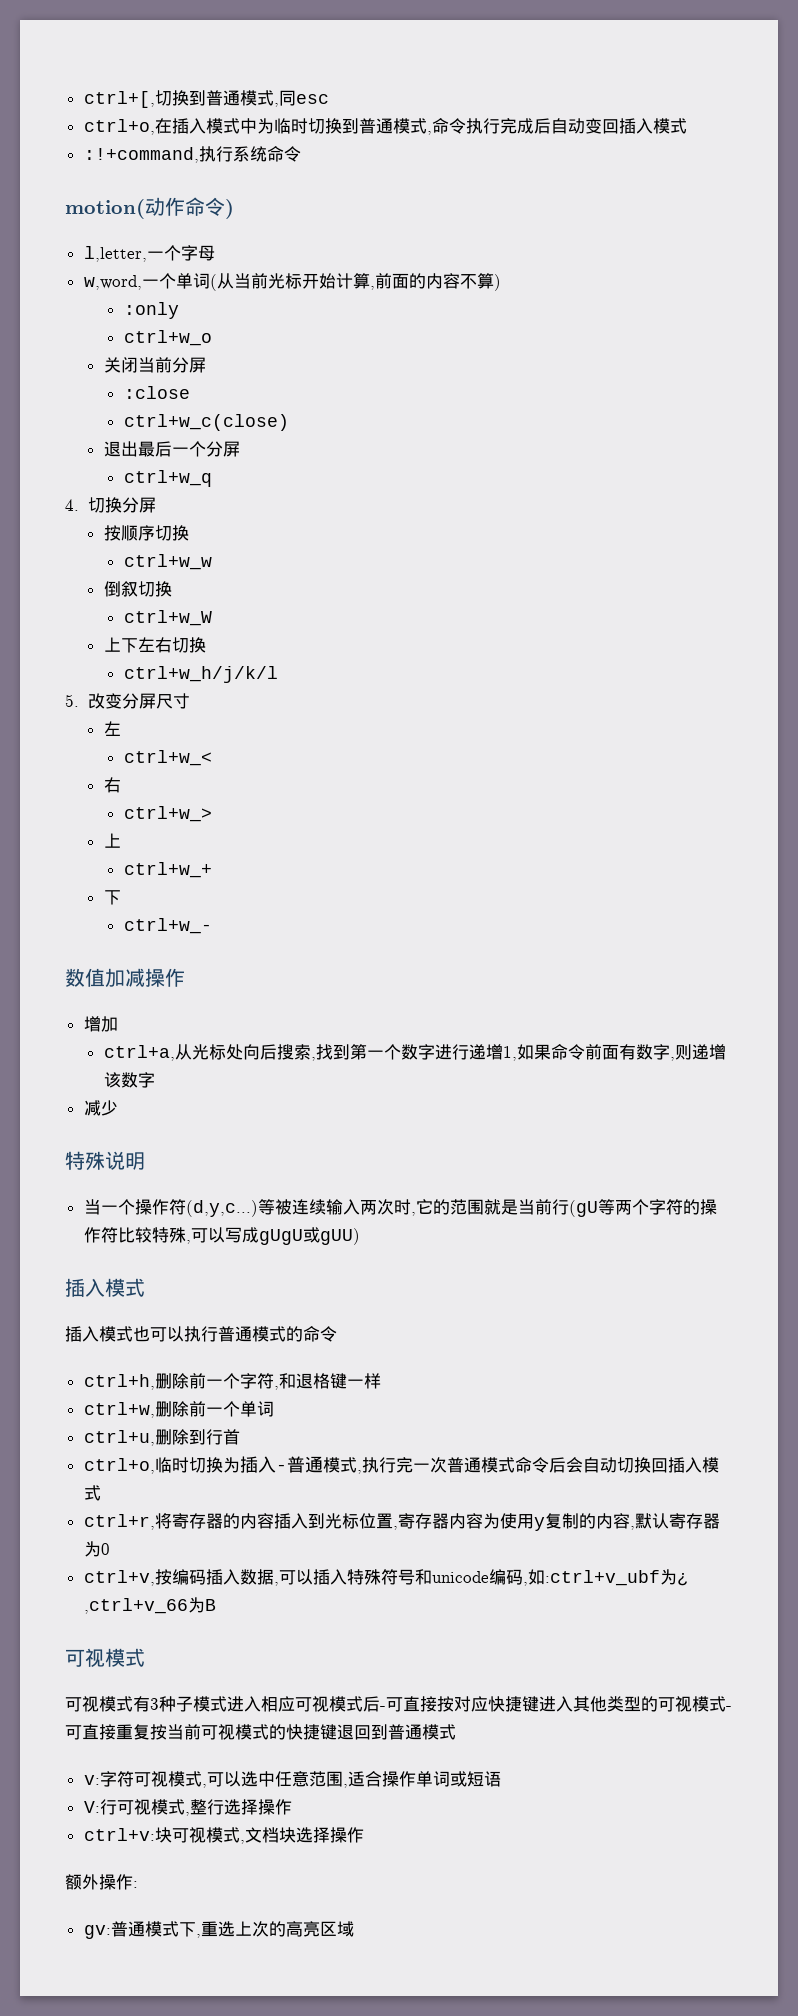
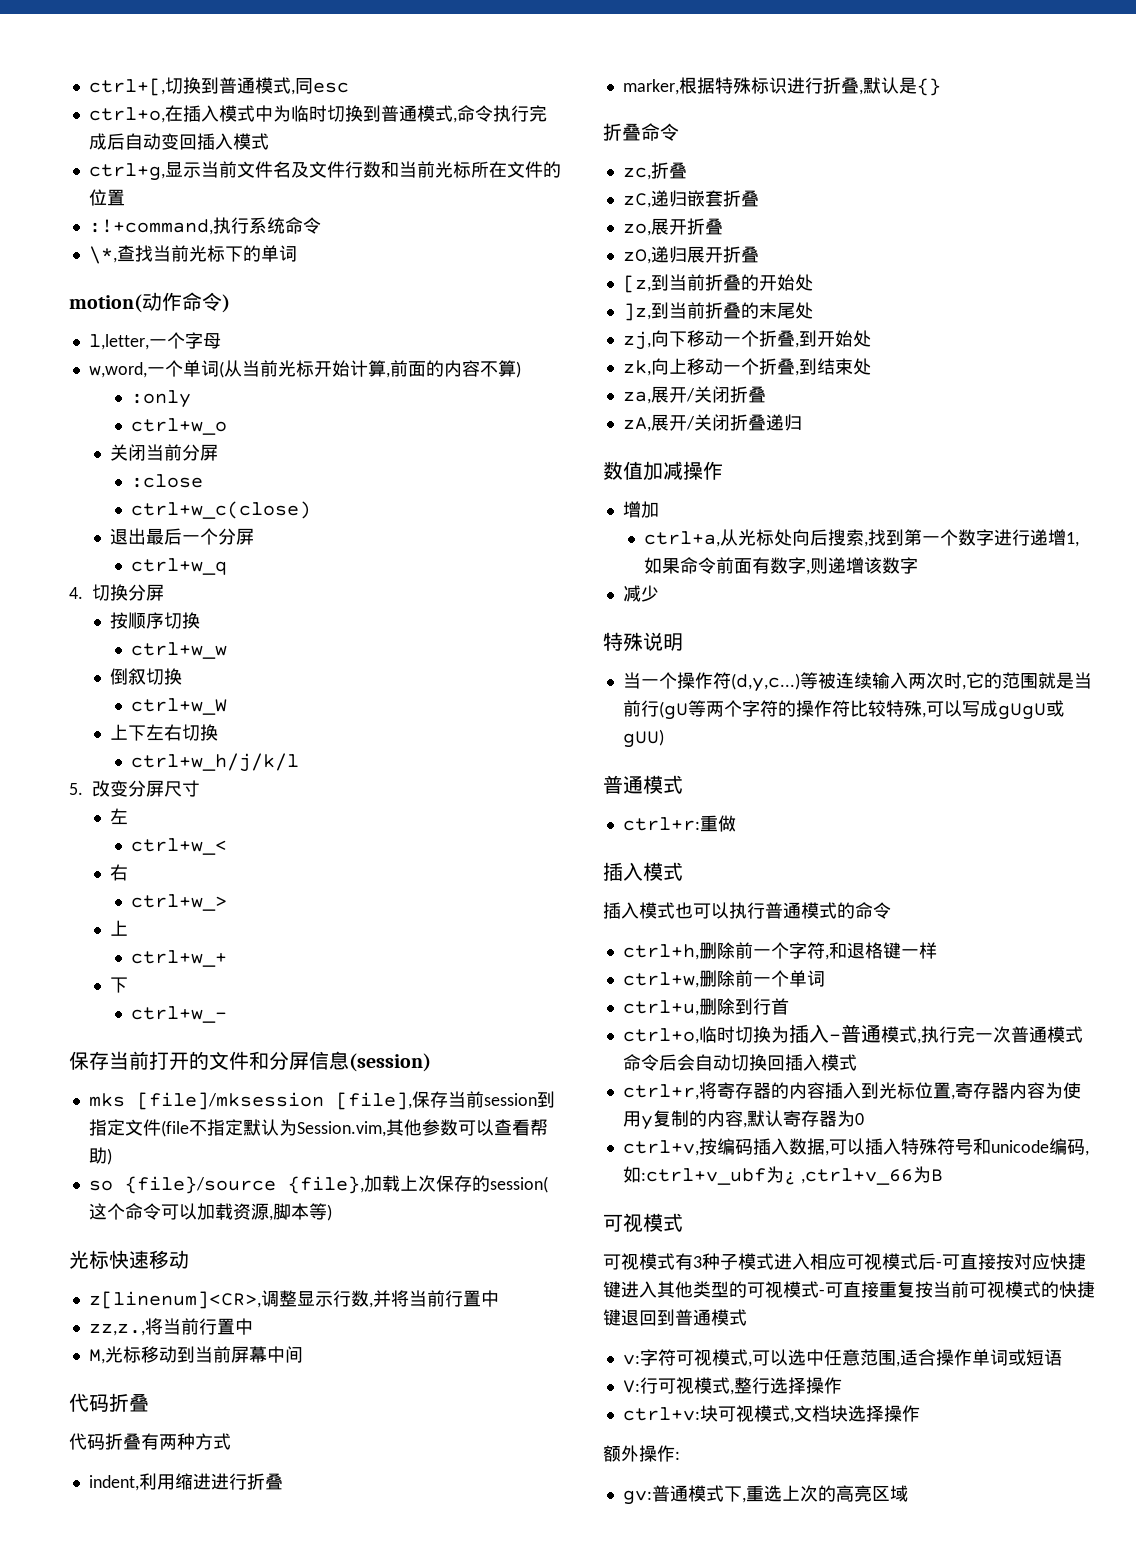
[83,146,301,163] :!+command,执行系统命令 -> [88,161,561,181] [88,189,125,206] [88,217,321,235] [88,245,297,264] ctrl+g,显示当前文件名及文件行数和当前光标所在文件的位置 // :!+command,执行系统命令 // \*,查找当前光标下的单词
(212, 926) none -> [69,1051,431,1072] [88,1091,555,1110] [88,1119,548,1137] [88,1147,112,1165] [88,1175,548,1194] [88,1203,332,1221] [69,1250,189,1269] [88,1290,499,1309] [88,1318,253,1336] [88,1346,303,1364] [69,1393,149,1412] [69,1433,231,1450] [88,1473,283,1491] [622,77,941,96] [603,123,679,141] [622,162,687,180] [622,190,759,208] [622,218,723,236] [622,246,759,264] [622,274,813,293] [622,302,813,321] [622,330,871,350] [622,358,871,376] [622,386,766,404] [622,414,802,432] // 保存当前打开的文件和分屏信息(session) // mks [file]/mksession [file],保存当前session到指定文件(file不指定默认为Session.vim,其他参数可以查看帮助) // so {file}/source {file},加载上次保存的session(这个命令可以加载资源,脚本等) // 光标快速移动 // z[linenum]<CR>,调整显示行数,并将当前行置中 // zz,z.,将当前行置中 // M,光标移动到当前屏幕中间 // 代码折叠 // 代码折叠有两种方式 // indent,利用缩进进行折叠 // marker,根据特殊标识进行折叠,默认是{} // 折叠命令 // zc,折叠 // zC,递归嵌套折叠 // zo,展开折叠 // zO,递归展开折叠 // [z,到当前折叠的开始处 // ]z,到当前折叠的末尾处 // zj,向下移动一个折叠,到开始处 // zk,向上移动一个折叠,到结束处 // za,展开/关闭折叠 // zA,展开/关闭折叠递归
(360, 1236) none -> [603,775,683,794] [622,815,736,832] // 普通模式 // ctrl+r:重做

